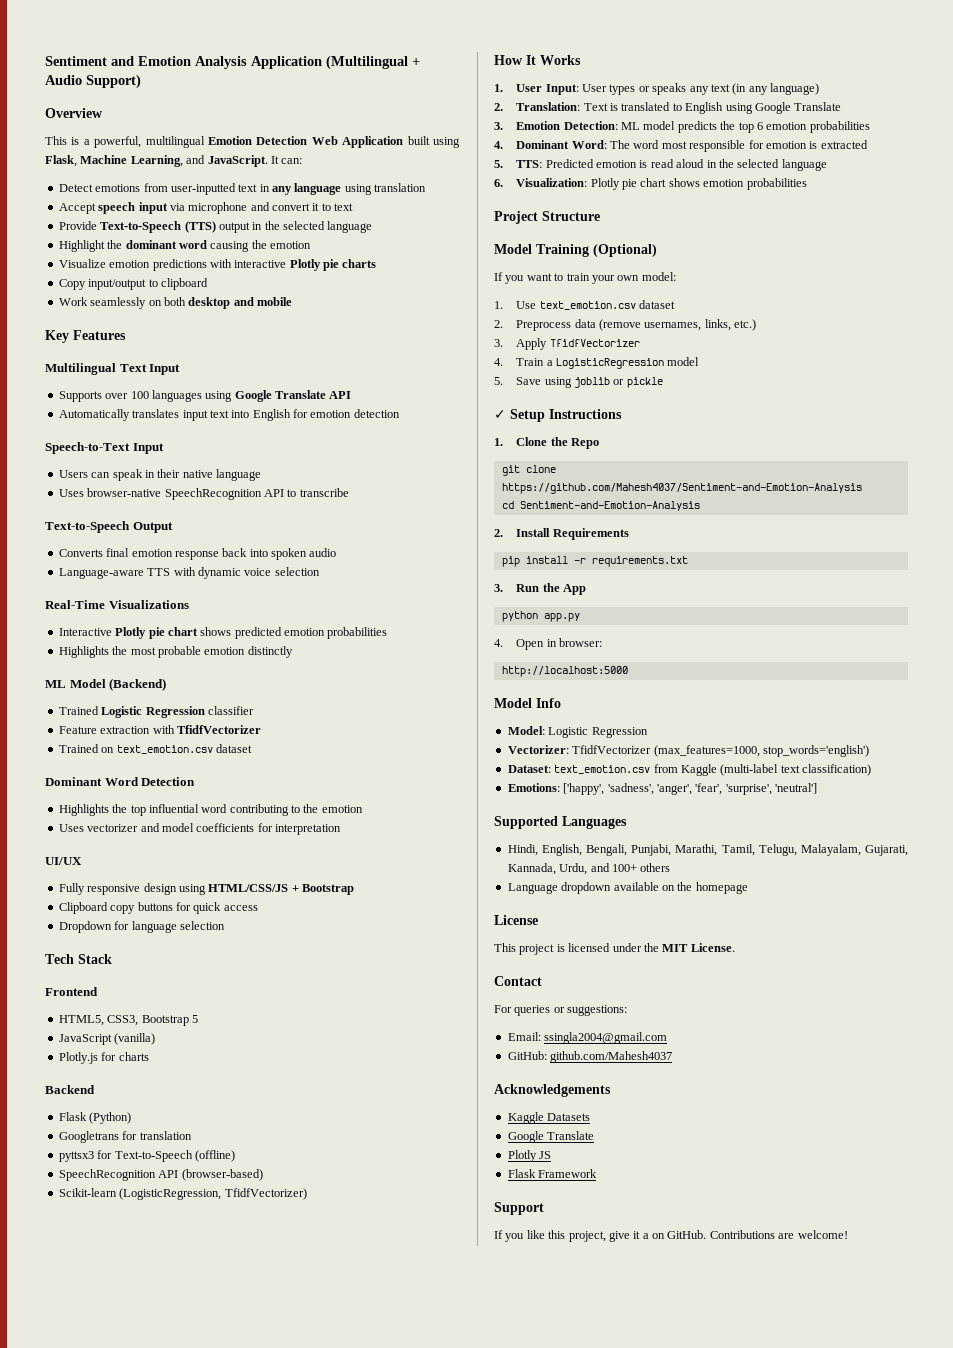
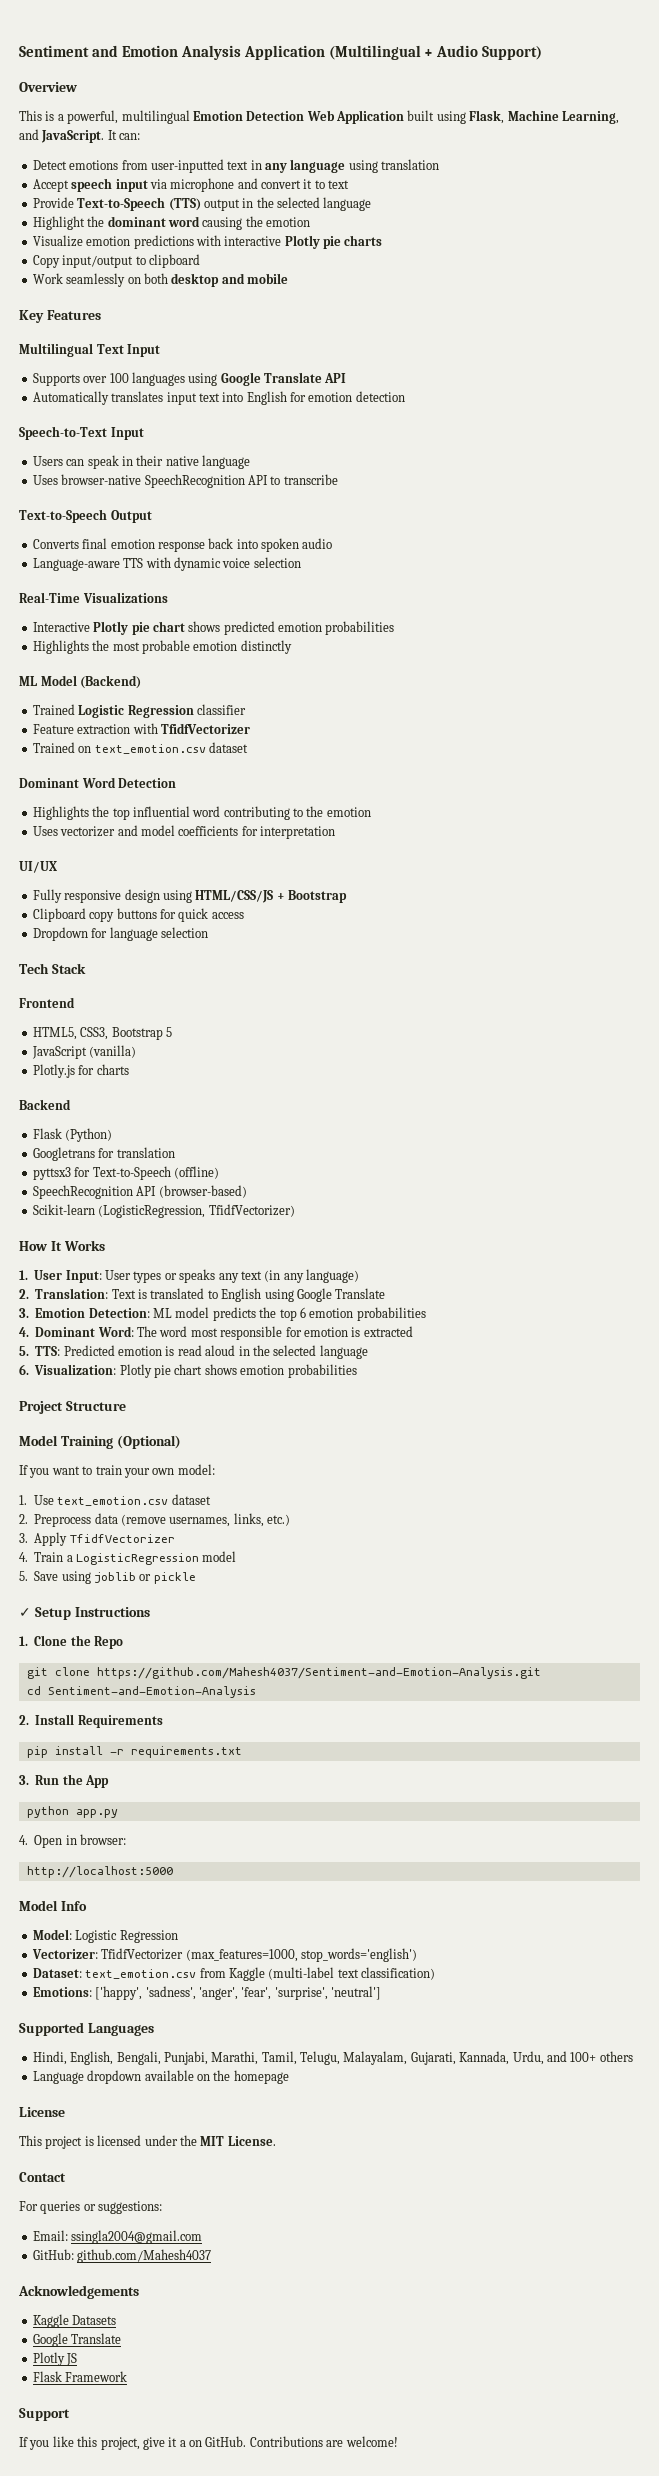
[501,483,862,494] https://github.com/Mahesh4037/Sentiment-and-Emotion-Analysis -> [96,1667,541,1679] https://github.com/Mahesh4037/Sentiment-and-Emotion-Analysis.git

